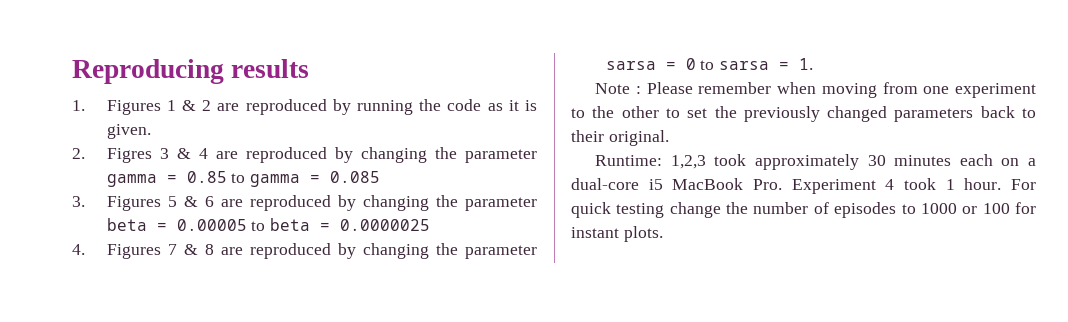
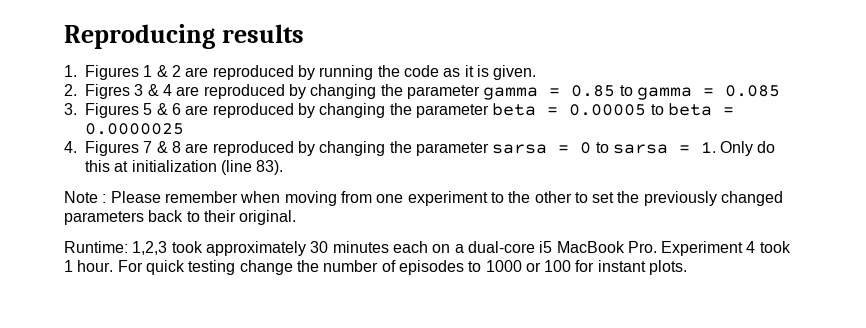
(814, 64) none -> [720,141,776,156] [85,160,284,175] Only do this at initialization (line 83).

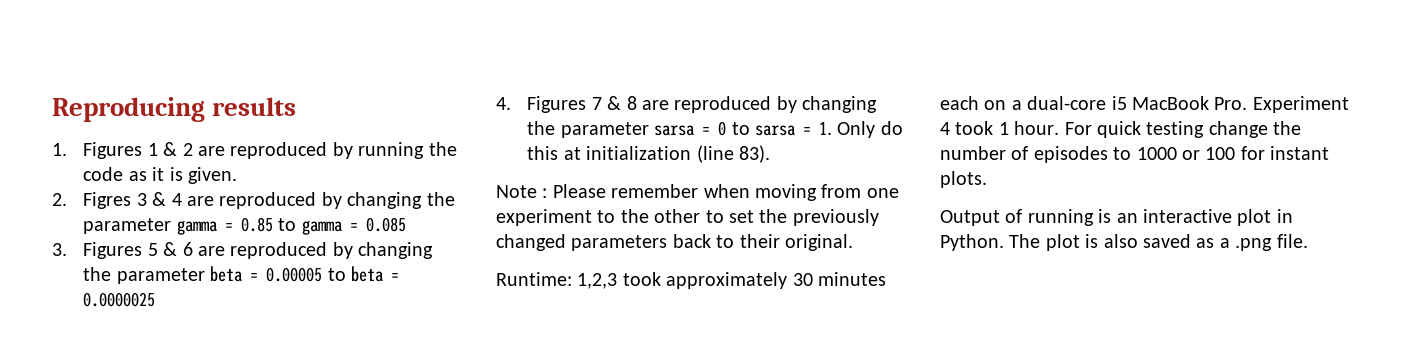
(688, 267) none -> [940,209,1293,226] [940,234,1308,251] // Output of running is an interactive plot in Python. The plot is also saved as a .png file.

